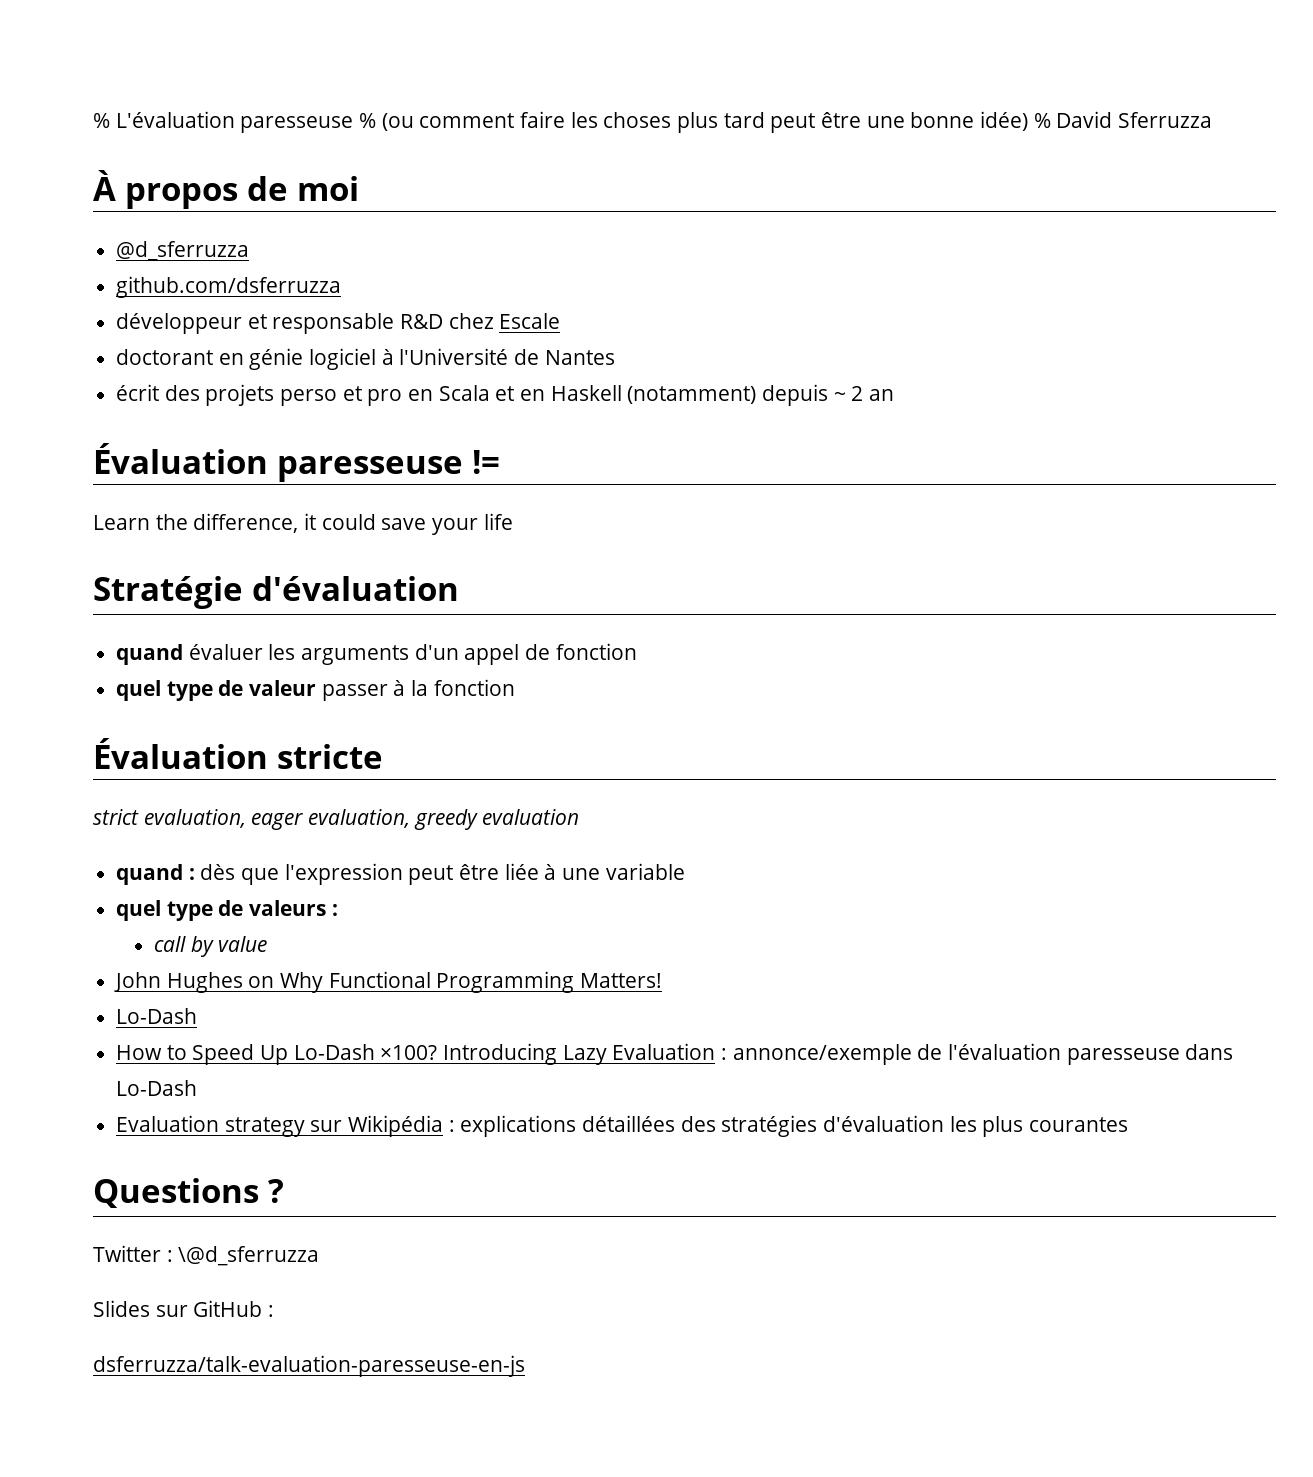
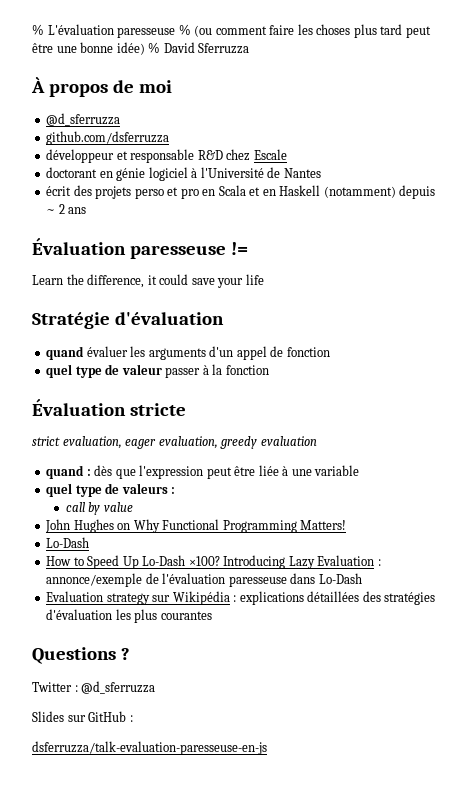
[869,389,895,401] an -> [68,207,87,214] ans
[178,1246,320,1266] \@d_sferruzza -> [81,681,156,694] @d_sferruzza

